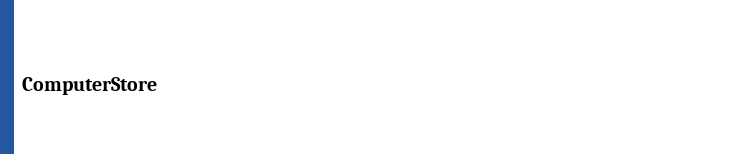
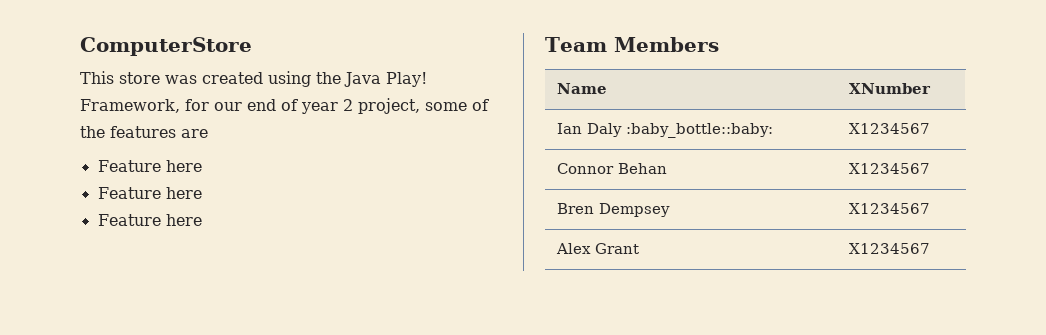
(157, 86) none -> [80,71,427,87] [80,98,489,114] [80,126,208,138] [97,160,202,172] [97,187,202,199] [97,214,202,226] [545,37,719,52] [556,83,607,94] [848,83,931,94] [556,123,773,138] [848,123,930,134] [556,163,667,174] [848,163,930,174] [556,203,670,217] [848,203,930,214] [555,243,639,254] [848,243,930,254] // This store was created using the Java Play! Framework, for our end of year 2 project, some of the features are // Feature here // Feature here // Feature here // Team Members // Name | XNumber // Ian Daly :baby_bottle::baby: | X1234567 // Connor Behan | X1234567 // Bren Dempsey | X1234567 // Alex Grant | X1234567

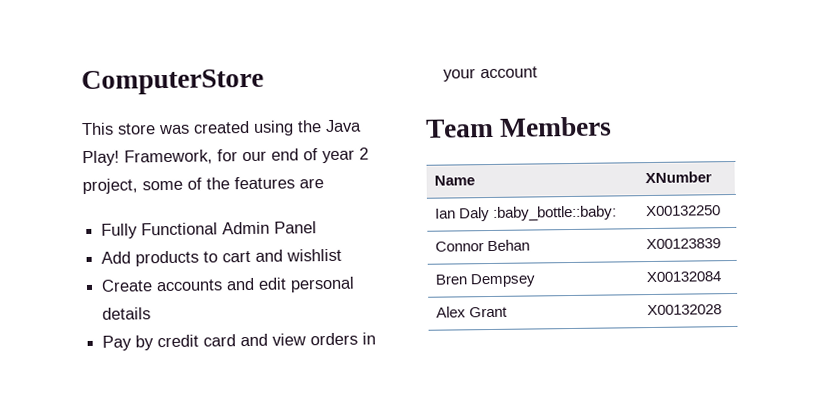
[97,160,202,172] [97,187,202,199] [97,214,202,226] Feature here // Feature here // Feature here -> [101,221,318,239] [101,248,343,267] [101,276,356,293] [102,307,152,320] [102,332,377,351] [443,66,539,82] Fully Functional Admin Panel // Add products to cart and wishlist // Create accounts and edit personal details // Pay by credit card and view orders in your account
[848,123,930,134] X1234567 -> [645,205,721,217] X00132250
[848,163,930,174] X1234567 -> [645,238,721,250] X00123839
[848,203,930,214] X1234567 -> [645,271,721,283] X00132084
[848,243,930,254] X1234567 -> [646,304,722,316] X00132028

